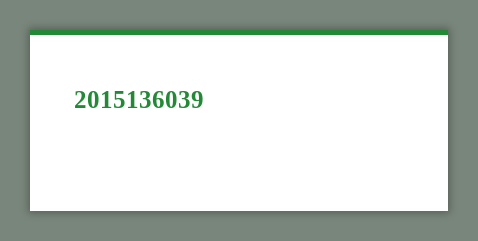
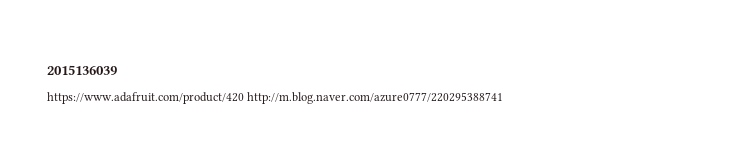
(204, 99) none -> [47,92,504,104] // https://www.adafruit.com/product/420 http://m.blog.naver.com/azure0777/220295388741

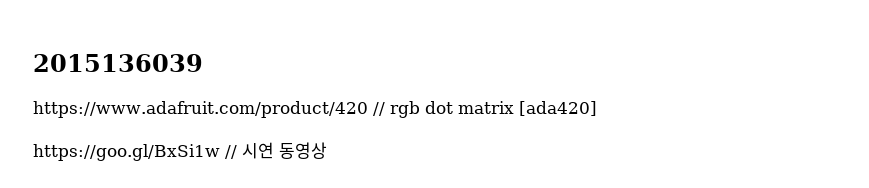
[247,92,504,104] http://m.blog.naver.com/azure0777/220295388741 -> [372,101,597,118] [33,142,327,161] // rgb dot matrix [ada420] // https://goo.gl/BxSi1w // 시연 동영상

